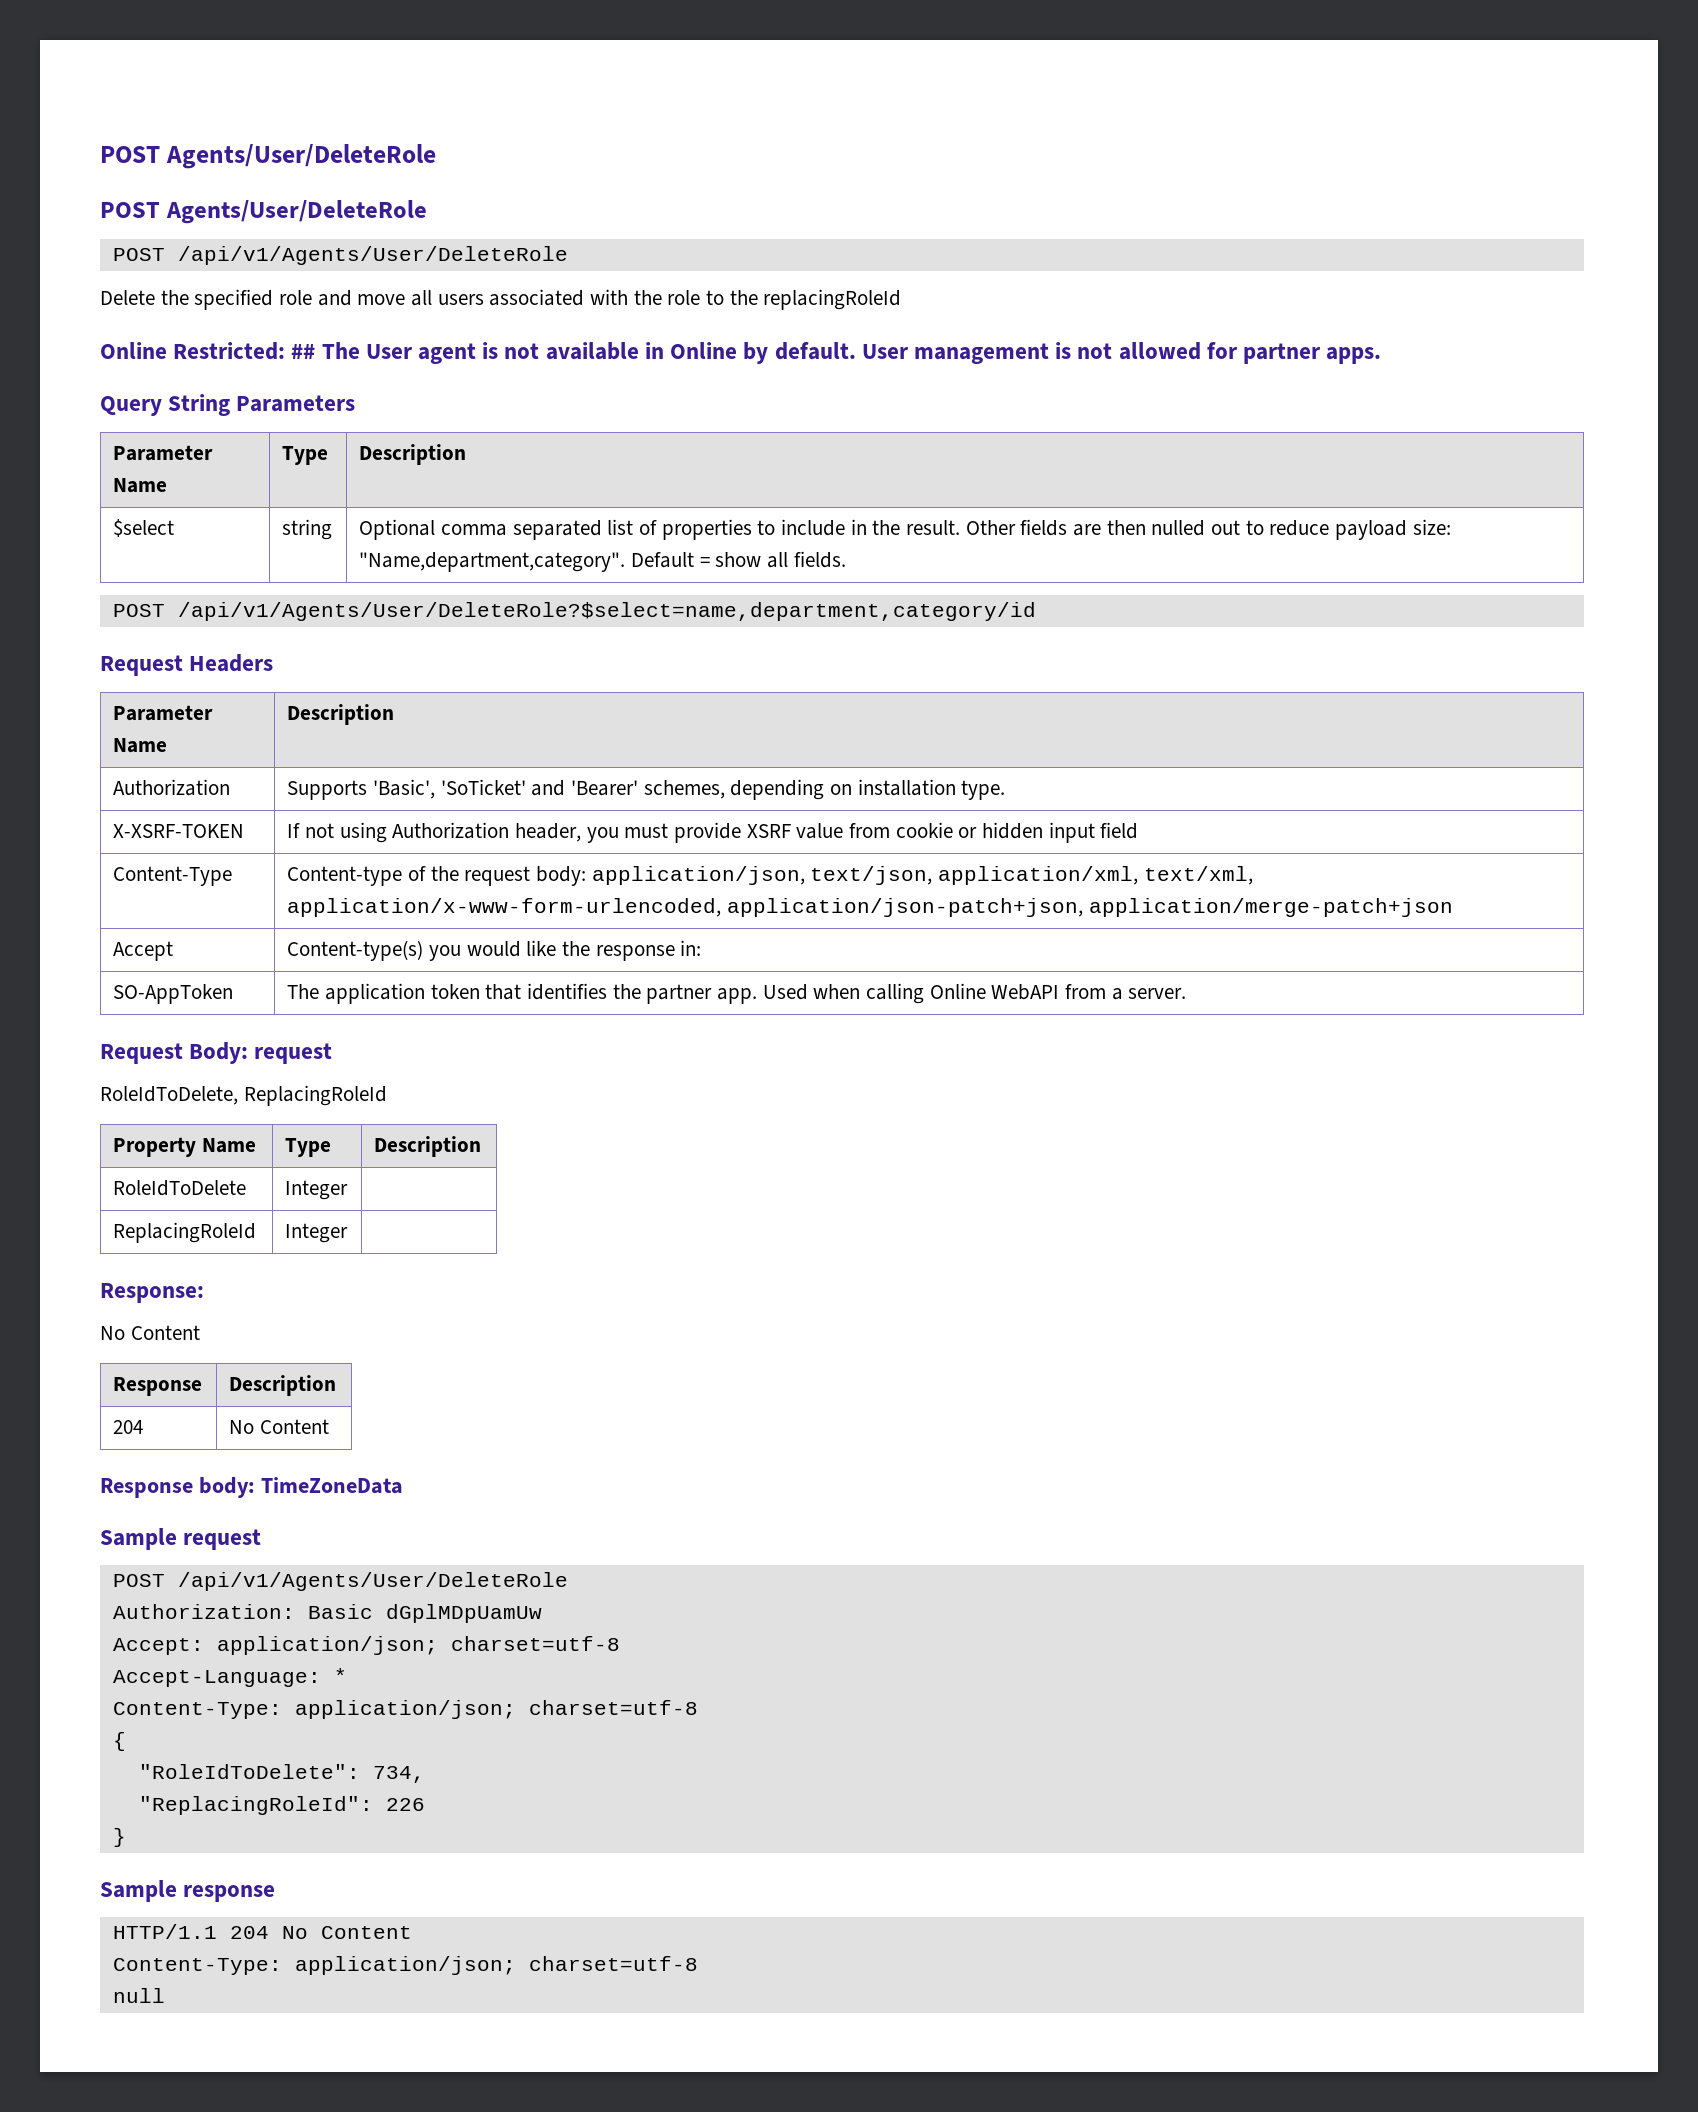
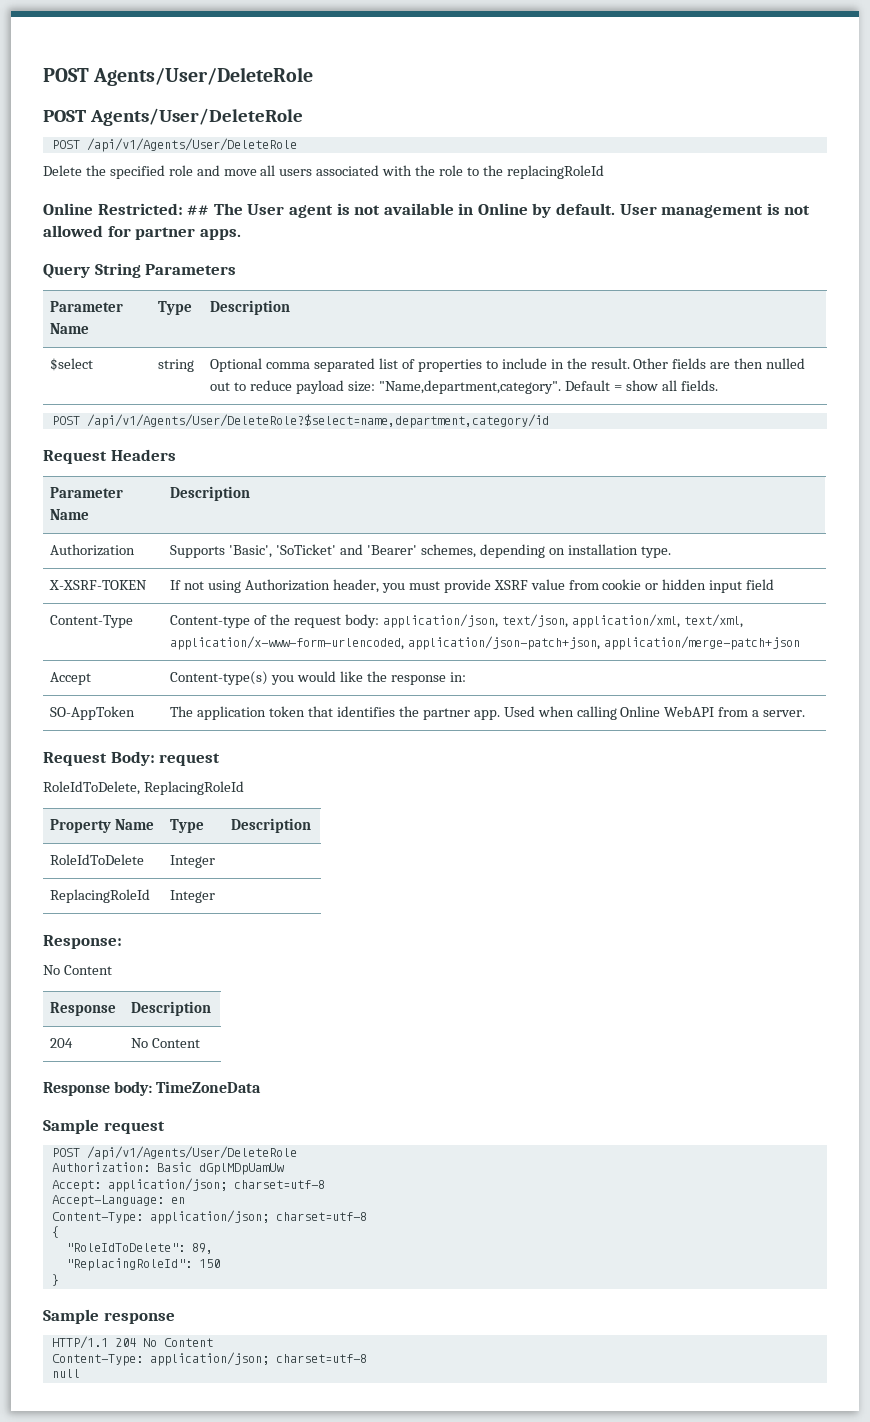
[333,1668,347,1683] * -> [170,1197,185,1204] en
[372,1766,425,1783] 734, -> [191,1243,213,1254] 89,
[385,1798,425,1811] 226 -> [198,1259,220,1268] 150

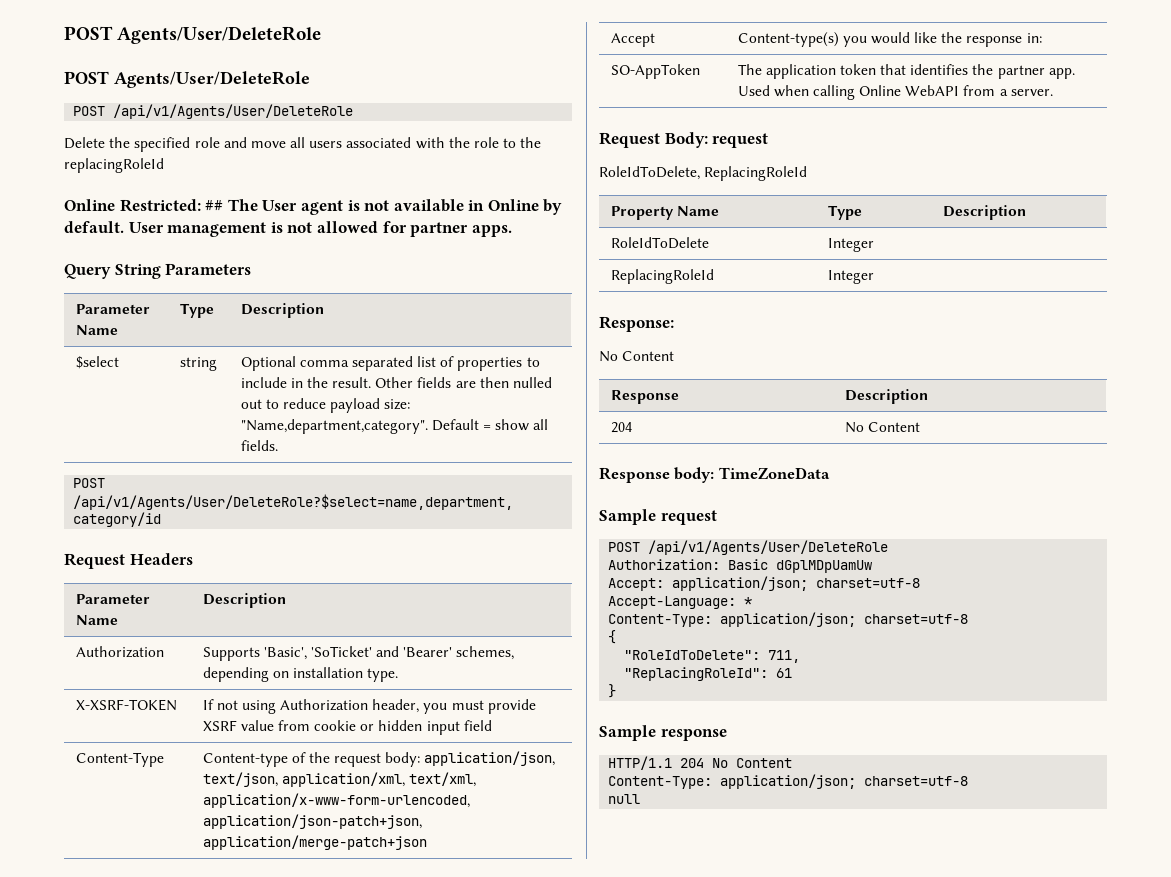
[170,1197,185,1204] en -> [744,597,753,606] *
[191,1243,213,1254] 89, -> [768,650,801,663] 711,
[198,1259,220,1268] 150 -> [776,668,793,678] 61

